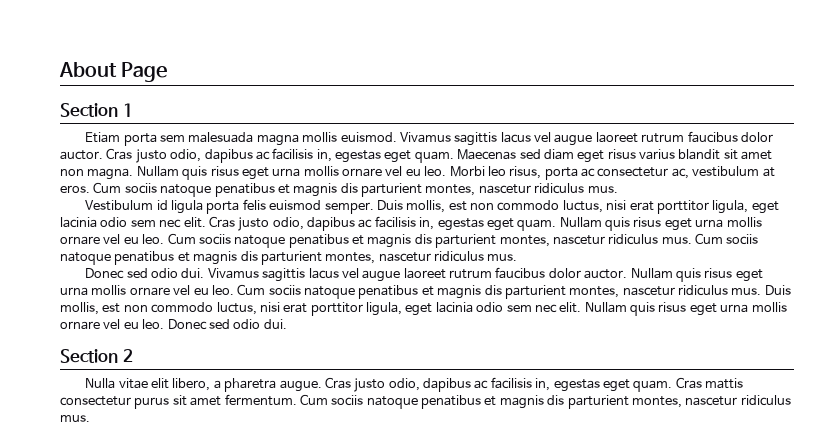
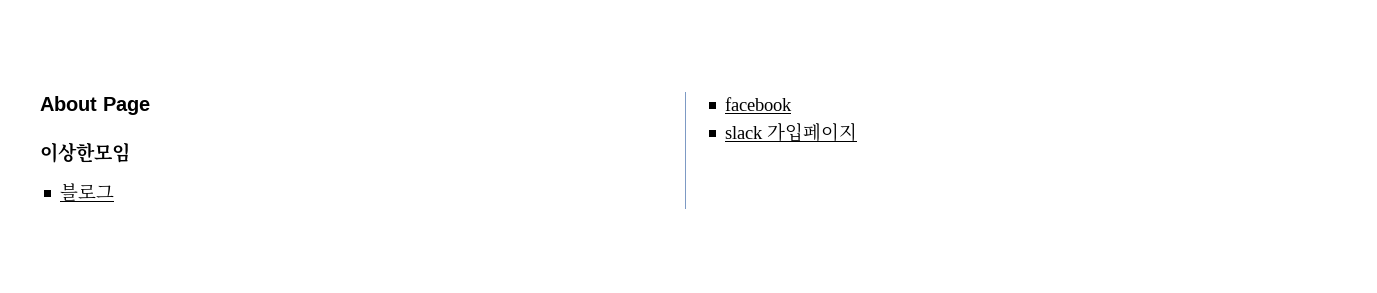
[60,103,133,117] [85,131,773,146] [60,148,773,163] [60,166,775,180] [60,182,618,197] [85,199,779,214] [60,216,762,231] [60,233,759,248] [60,251,518,265] [85,267,763,282] [60,284,791,299] [60,302,787,316] [60,319,287,330] [60,349,133,363] [85,377,744,392] [60,394,791,409] [60,415,90,422] Section 1 // Etiam porta sem malesuada magna mollis euismod. Vivamus sagittis lacus vel augue laoreet rutrum faucibus dolor auctor. Cras justo odio, dapibus ac facilisis in, egestas eget quam. Maecenas sed diam eget risus varius blandit sit amet non magna. Nullam quis risus eget urna mollis ornare vel eu leo. Morbi leo risus, porta ac consectetur ac, vestibulum at eros. Cum sociis natoque penatibus et magnis dis parturient montes, nascetur ridiculus mus. // Vestibulum id ligula porta felis euismod semper. Duis mollis, est non commodo luctus, nisi erat porttitor ligula, eget lacinia odio sem nec elit. Cras justo odio, dapibus ac facilisis in, egestas eget quam. Nullam quis risus eget urna mollis ornare vel eu leo. Cum sociis natoque penatibus et magnis dis parturient montes, nascetur ridiculus mus. Cum sociis natoque penatibus et magnis dis parturient montes, nascetur ridiculus mus. // Donec sed odio dui. Vivamus sagittis lacus vel augue laoreet rutrum faucibus dolor auctor. Nullam quis risus eget urna mollis ornare vel eu leo. Cum sociis natoque penatibus et magnis dis parturient montes, nascetur ridiculus mus. Duis mollis, est non commodo luctus, nisi erat porttitor ligula, eget lacinia odio sem nec elit. Nullam quis risus eget urna mollis ornare vel eu leo. Donec sed odio dui. // Section 2 // Nulla vitae elit libero, a pharetra augue. Cras justo odio, dapibus ac facilisis in, egestas eget quam. Cras mattis consectetur purus sit amet fermentum. Cum sociis natoque penatibus et magnis dis parturient montes, nascetur ridiculus mus. -> [40,142,130,163] [60,183,115,201] [725,97,793,111] [725,122,858,142] 이상한모임 // 블로그 // facebook // slack 가입페이지

